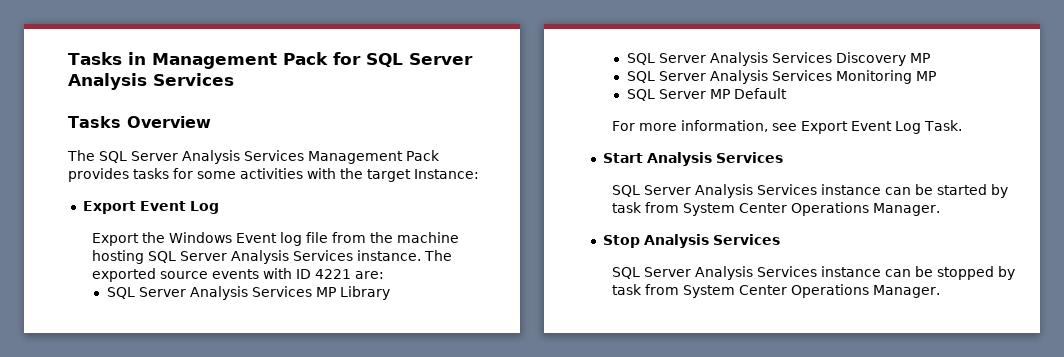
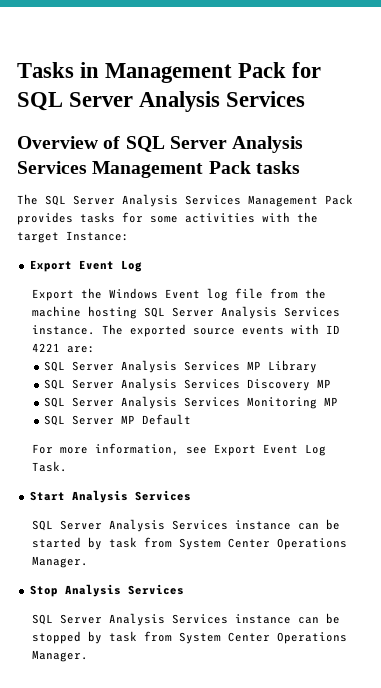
[68,116,121,128] Tasks -> (306, 99) none
(211, 122) none -> [103,136,304,153] [17,161,300,178] of SQL Server Analysis Services Management Pack tasks

